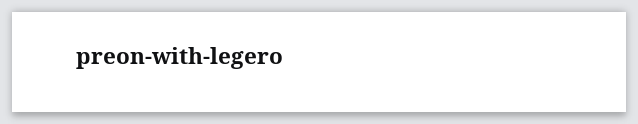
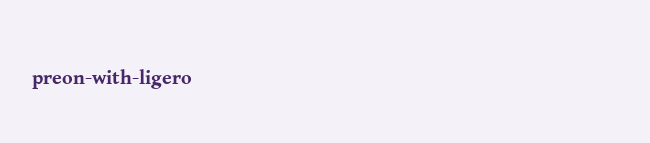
[76,47,283,69] preon-with-legero -> [32,69,192,89] preon-with-ligero

